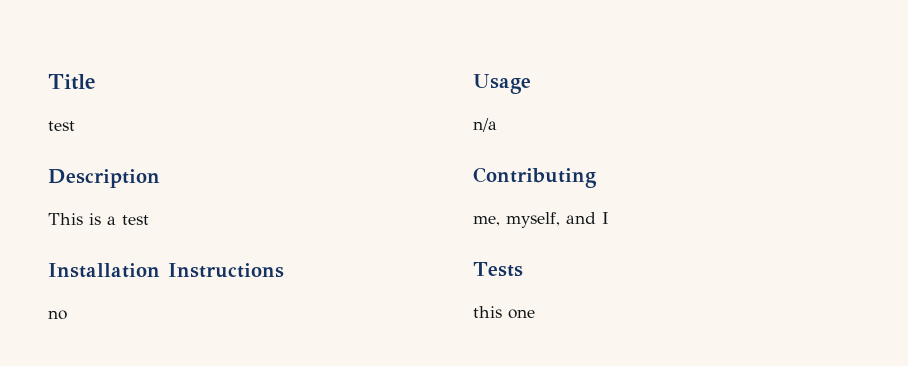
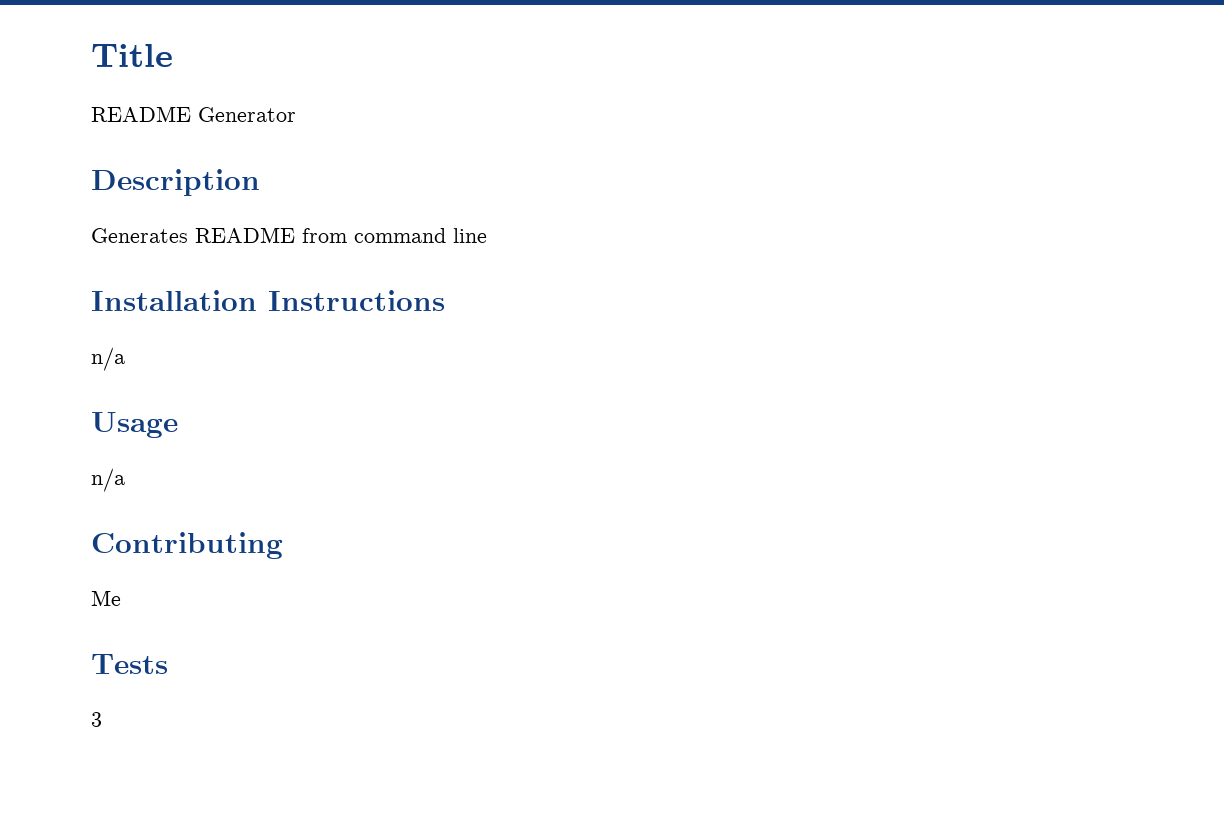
[48,121,75,131] test -> [91,106,296,122] README Generator
[48,213,149,225] This is a test -> [91,227,487,243] Generates README from command line
[48,310,67,320] no -> [91,347,125,371] n/a
[473,212,609,228] me, myself, and I -> [91,590,121,606] Me
[473,306,535,319] this one -> [91,712,102,727] 3

